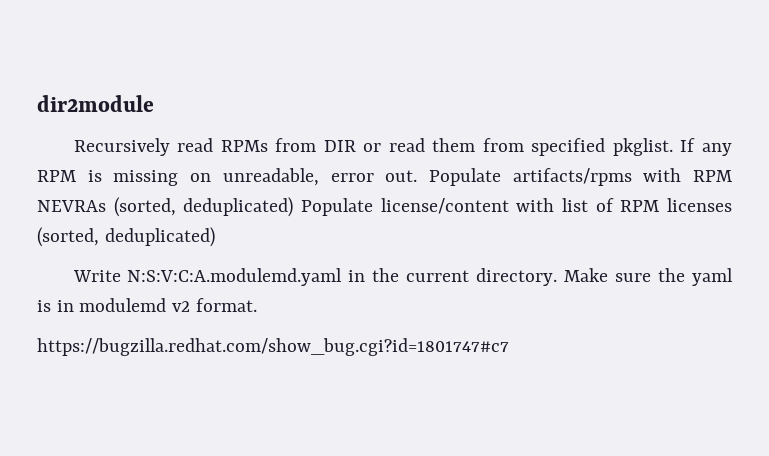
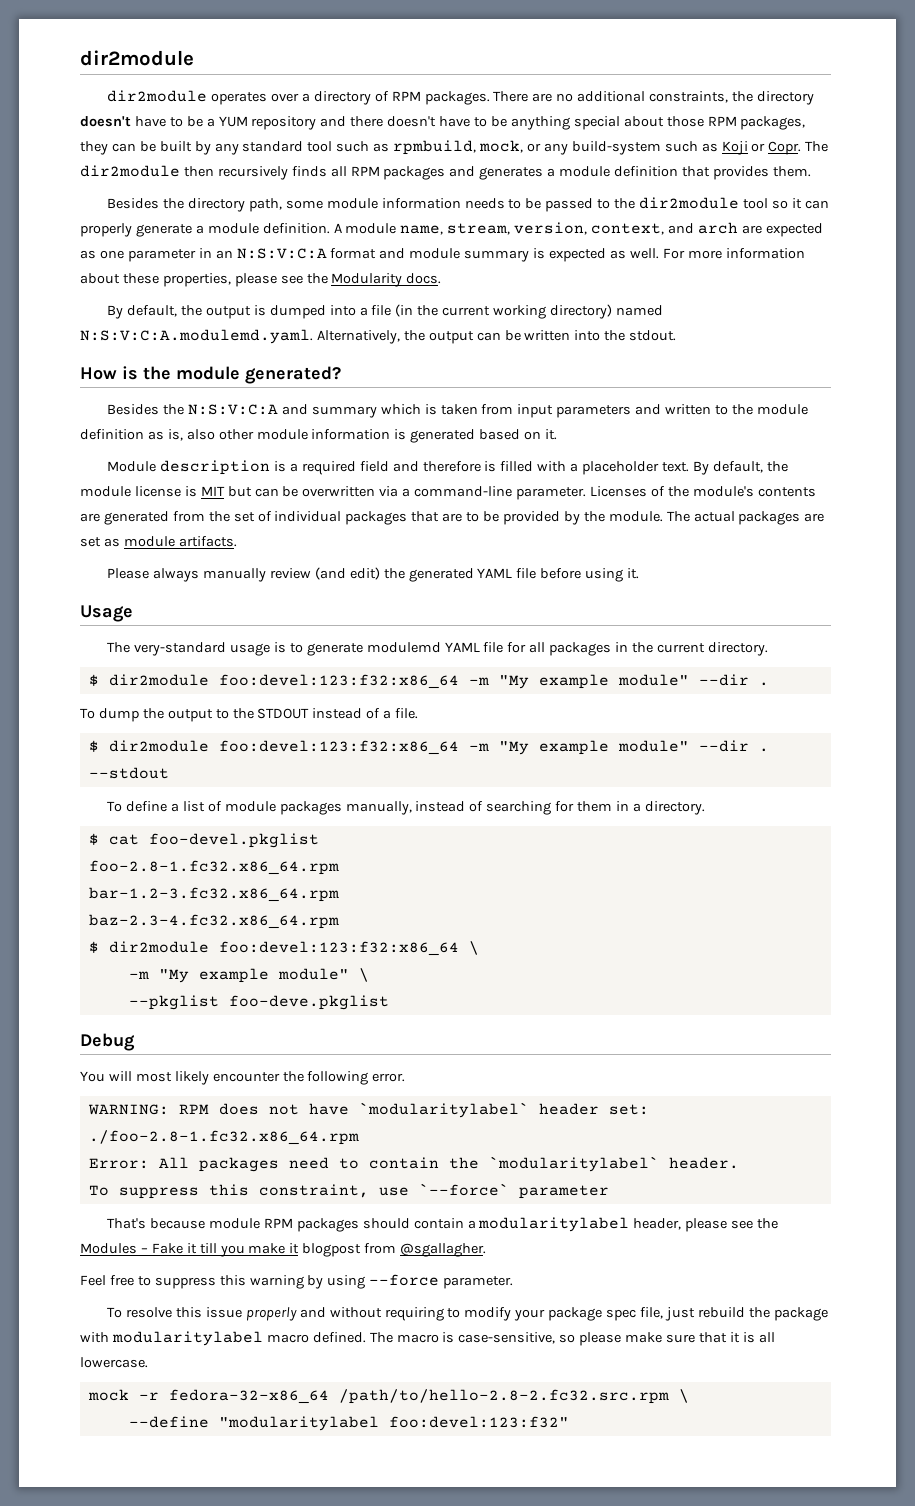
[73,138,733,156] [37,168,732,186] [37,197,732,217] [37,227,215,247] [72,268,734,286] [37,298,257,312] [37,338,509,356] Recursively read RPMs from DIR or read them from specified pkglist. If any RPM is missing on unreadable, error out. Populate artifacts/rpms with RPM NEVRAs (sorted, deduplicated) Populate license/content with list of RPM licenses (sorted, deduplicated) // Write N:S:V:C:A.modulemd.yaml in the current directory. Make sure the yaml is in modulemd v2 format. // https://bugzilla.redhat.com/show_bug.cgi?id=1801747#c7 -> [107,90,814,105] [80,116,806,130] [80,140,829,155] [80,165,811,180] [107,197,829,212] [80,222,823,237] [80,248,805,262] [80,273,442,287] [107,304,663,319] [80,329,677,344] [80,366,341,384] [107,404,808,418] [80,429,558,443] [107,460,788,475] [80,486,816,500] [80,511,825,525] [80,536,237,547] [107,567,640,582] [80,605,133,622] [107,642,768,656] [88,674,769,689] [80,708,419,722] [88,740,769,755] [88,767,169,779] [107,801,705,815] [88,833,319,848] [88,860,339,875] [88,887,339,902] [88,914,339,929] [88,941,479,956] [128,968,369,983] [128,995,389,1010] [80,1033,135,1051] [80,1071,406,1085] [87,1102,649,1118] [88,1130,359,1145] [88,1156,739,1172] [88,1183,609,1199] [107,1217,779,1232] [80,1243,487,1257] [80,1274,514,1289] [107,1307,828,1321] [80,1331,775,1346] [80,1357,148,1368] [87,1389,689,1404] [128,1416,569,1431] dir2module operates over a directory of RPM packages. There are no additional constraints, the directory doesn't have to be a YUM repository and there doesn't have to be anything special about those RPM packages, they can be built by any standard tool such as rpmbuild, mock, or any build-system such as Koji or Copr. The dir2module then recursively finds all RPM packages and generates a module definition that provides them. // Besides the directory path, some module information needs to be passed to the dir2module tool so it can properly generate a module definition. A module name, stream, version, context, and arch are expected as one parameter in an N:S:V:C:A format and module summary is expected as well. For more information about these properties, please see the Modularity docs. // By default, the output is dumped into a file (in the current working directory) named N:S:V:C:A.modulemd.yaml. Alternatively, the output can be written into the stdout. // How is the module generated? // Besides the N:S:V:C:A and summary which is taken from input parameters and written to the module definition as is, also other module information is generated based on it. // Module description is a required field and therefore is filled with a placeholder text. By default, the module license is MIT but can be overwritten via a command-line parameter. Licenses of the module's contents are generated from the set of individual packages that are to be provided by the module. The actual packages are set as module artifacts. // Please always manually review (and edit) the generated YAML file before using it. // Usage // The very-standard usage is to generate modulemd YAML file for all packages in the current directory. // $ dir2module foo:devel:123:f32:x86_64 -m "My example module" --dir . // To dump the output to the STDOUT instead of a file. // $ dir2module foo:devel:123:f32:x86_64 -m "My example module" --dir . --stdout // To define a list of module packages manually, instead of searching for them in a directory. // $ cat foo-devel.pkglist // foo-2.8-1.fc32.x86_64.rpm // bar-1.2-3.fc32.x86_64.rpm // baz-2.3-4.fc32.x86_64.rpm // $ dir2module foo:devel:123:f32:x86_64 \ // -m "My example module" \ // --pkglist foo-deve.pkglist // Debug // You will most likely encounter the following error. // WARNING: RPM does not have `modularitylabel` header set: ./foo-2.8-1.fc32.x86_64.rpm // Error: All packages need to contain the `modularitylabel` header. // To suppress this constraint, use `--force` parameter // That's because module RPM packages should contain a modularitylabel header, please see the Modules – Fake it till you make it blogpost from @sgallagher. // Feel free to suppress this warning by using --force parameter. // To resolve this issue properly and without requiring to modify your package spec file, just rebuild the package with modularitylabel macro defined. The macro is case-sensitive, so please make sure that it is all lowercase. // mock -r fedora-32-x86_64 /path/to/hello-2.8-2.fc32.src.rpm \ // --define "modularitylabel foo:devel:123:f32"

